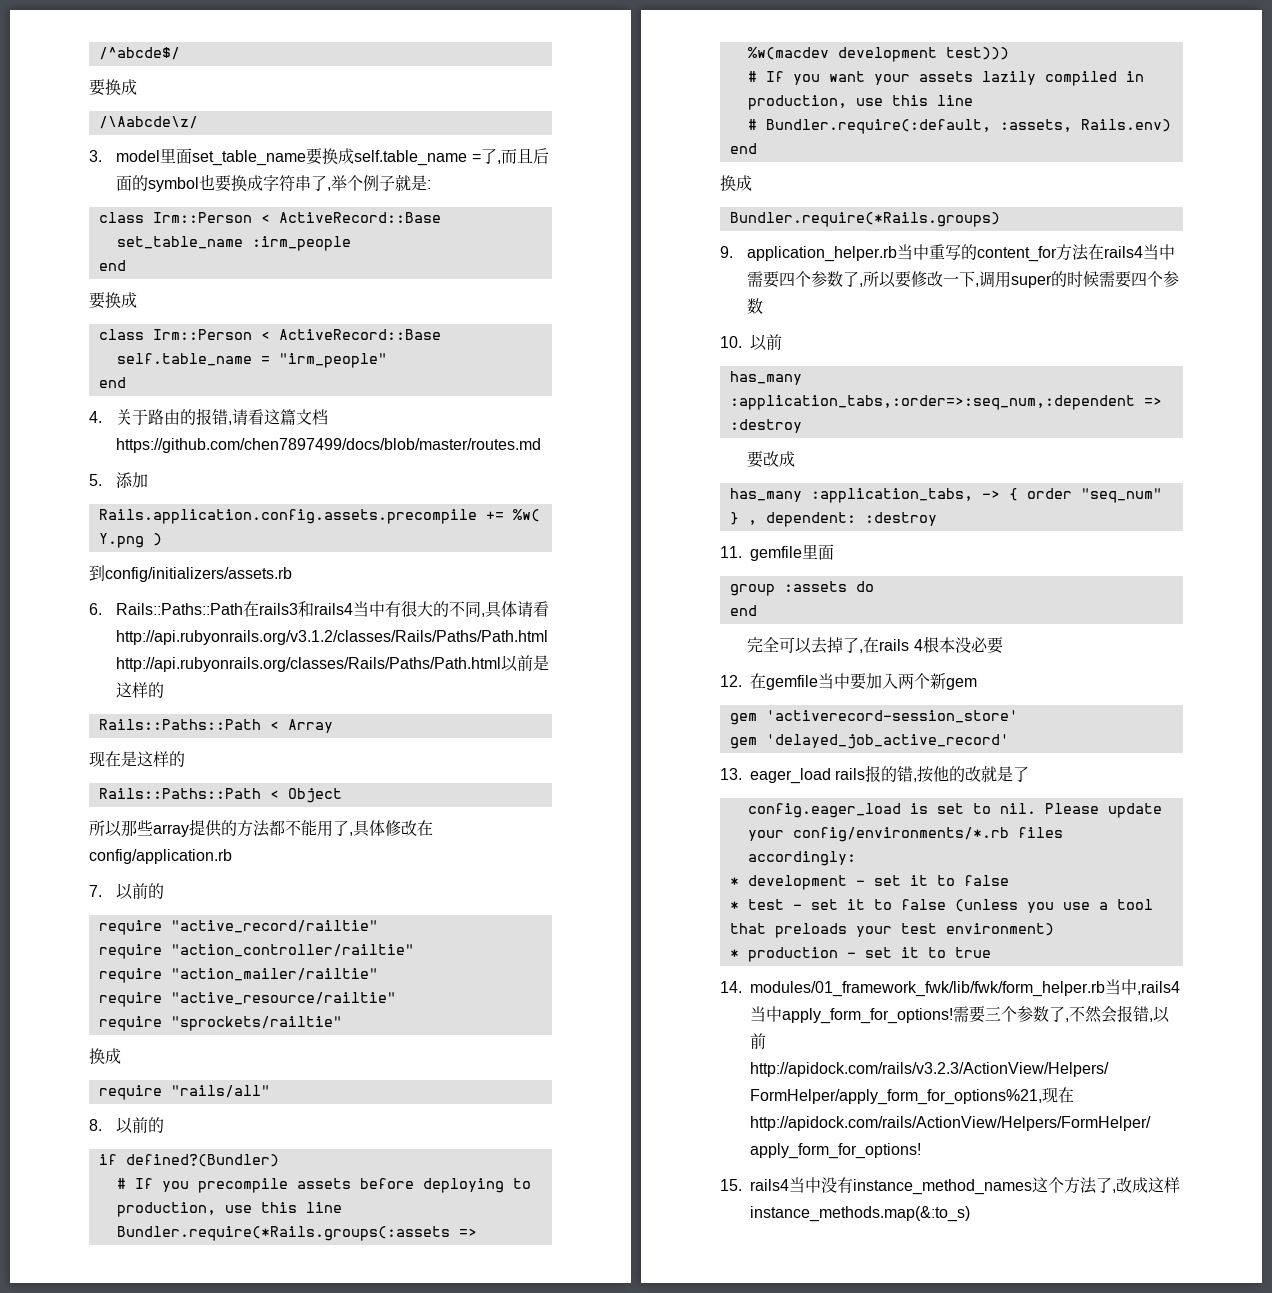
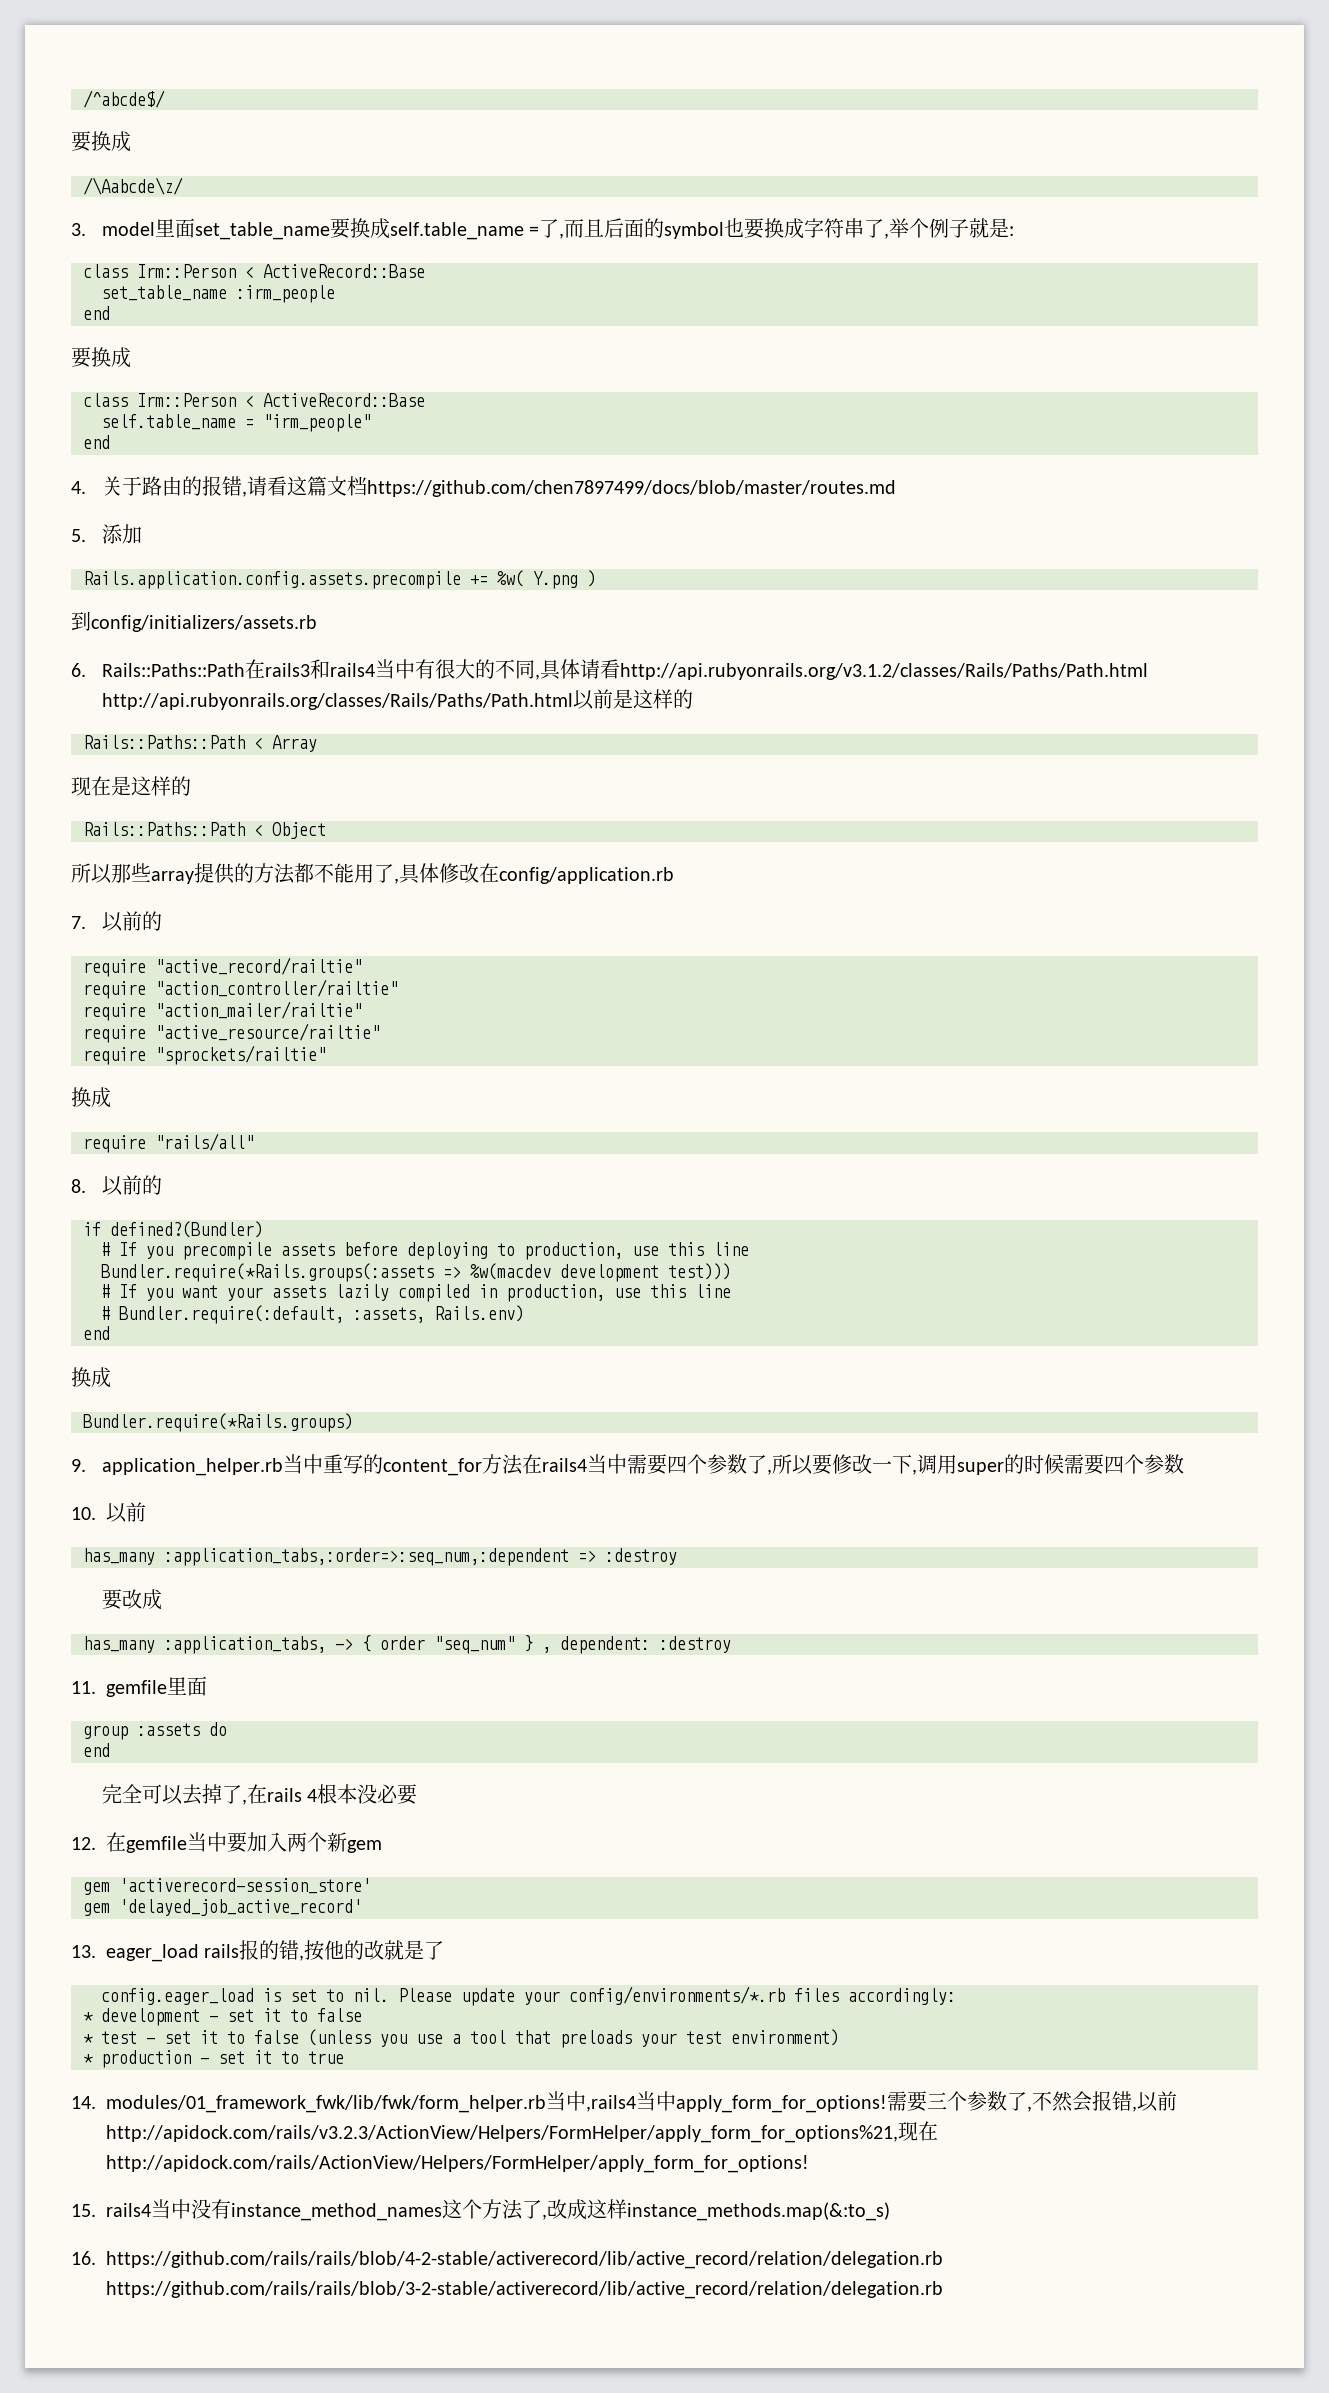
(970, 1214) none -> [71,2251,943,2269] [106,2281,943,2299] // 16. https://github.com/rails/rails/blob/4-2-stable/activerecord/lib/active_record/relation/delegation.rb https://github.com/rails/rails/blob/3-2-stable/activerecord/lib/active_record/relation/delegation.rb

